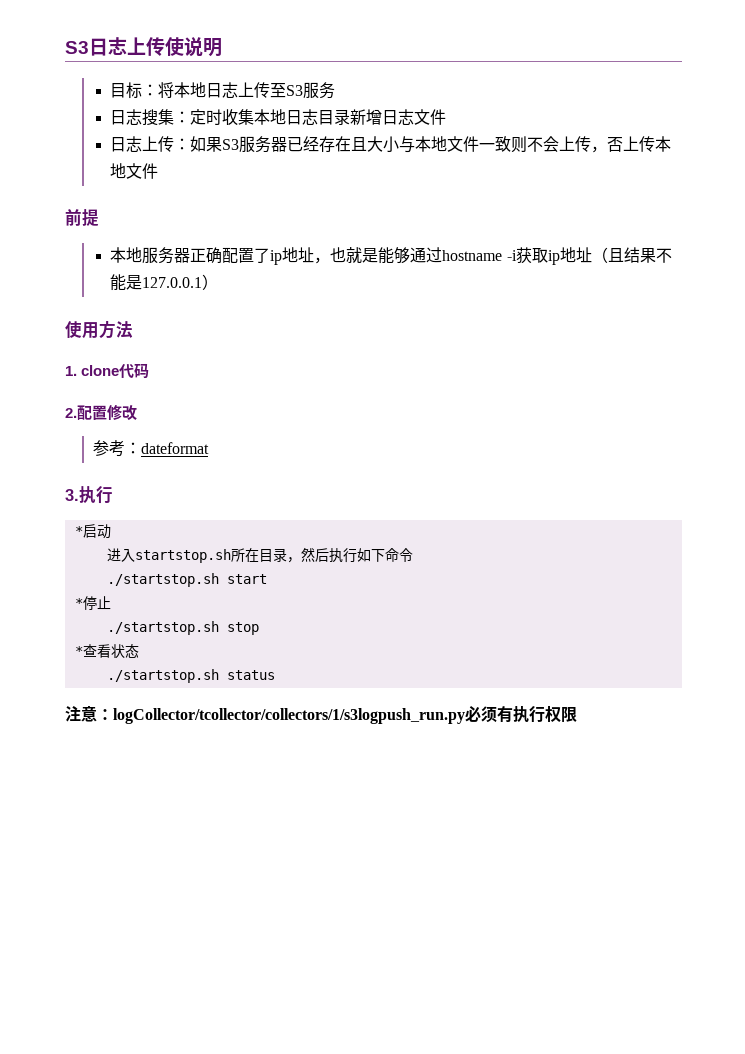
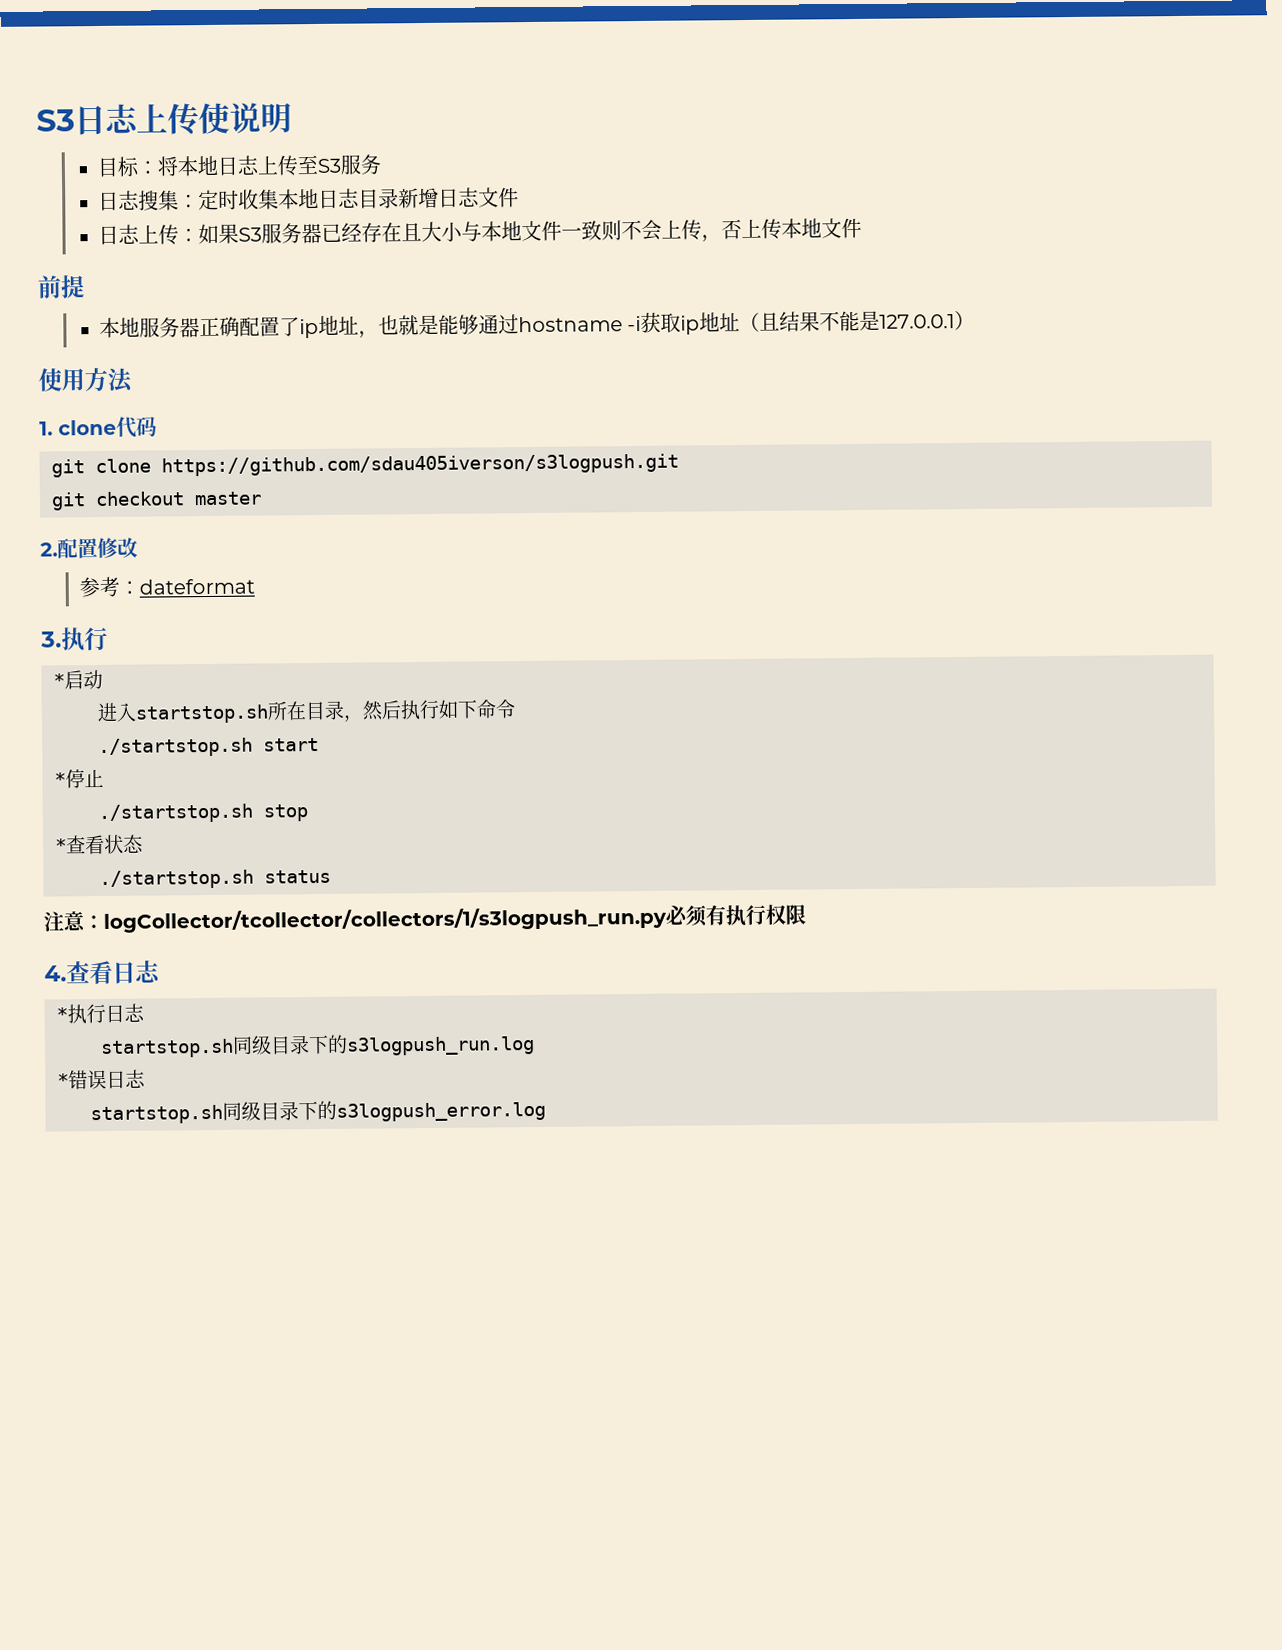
(150, 371) none -> [51,453,679,478] [51,491,262,511] // git clone https://github.com/sdau405iverson/s3logpush.git // git checkout master
(577, 714) none -> [44,960,161,985] [56,1003,145,1025] [100,1034,535,1059] [57,1069,146,1090] [90,1100,546,1125] // 4.查看日志 // *执行日志 // startstop.sh同级目录下的s3logpush_run.log // *错误日志 // startstop.sh同级目录下的s3logpush_error.log

